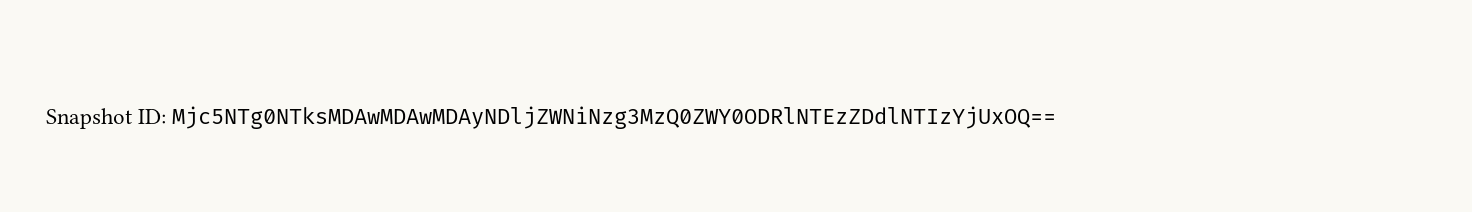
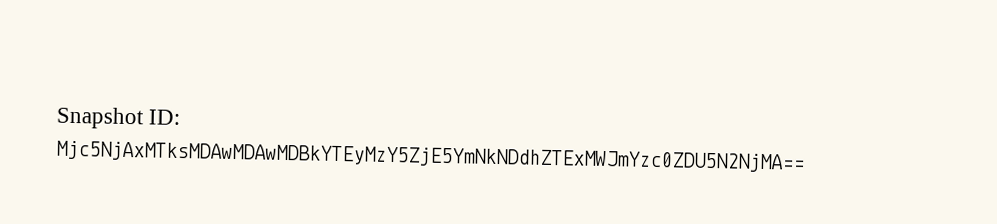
[172,106,1057,129] Mjc5NTg0NTksMDAwMDAwMDAyNDljZWNiNzg3MzQ0ZWY0ODRlNTEzZDdlNTIzYjUxOQ== -> [56,140,805,173] Mjc5NjAxMTksMDAwMDAwMDBkYTEyMzY5ZjE5YmNkNDdhZTExMWJmYzc0ZDU5N2NjMA==

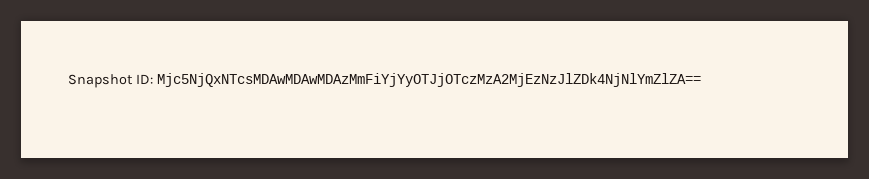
[56,140,805,173] Mjc5NjAxMTksMDAwMDAwMDBkYTEyMzY5ZjE5YmNkNDdhZTExMWJmYzc0ZDU5N2NjMA== -> [156,73,701,87] Mjc5NjQxNTcsMDAwMDAwMDAzMmFiYjYyOTJjOTczMzA2MjEzNzJlZDk4NjNlYmZlZA==

